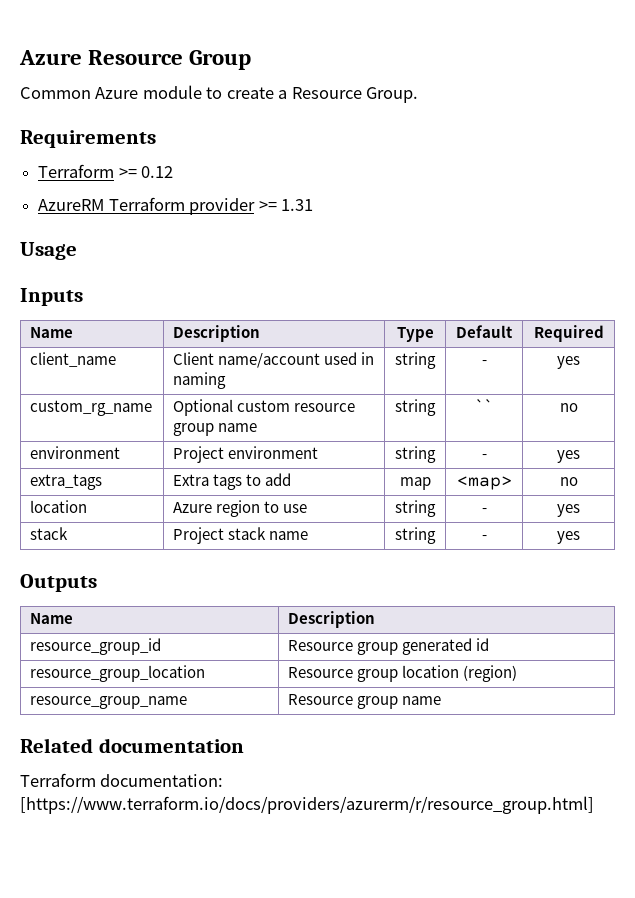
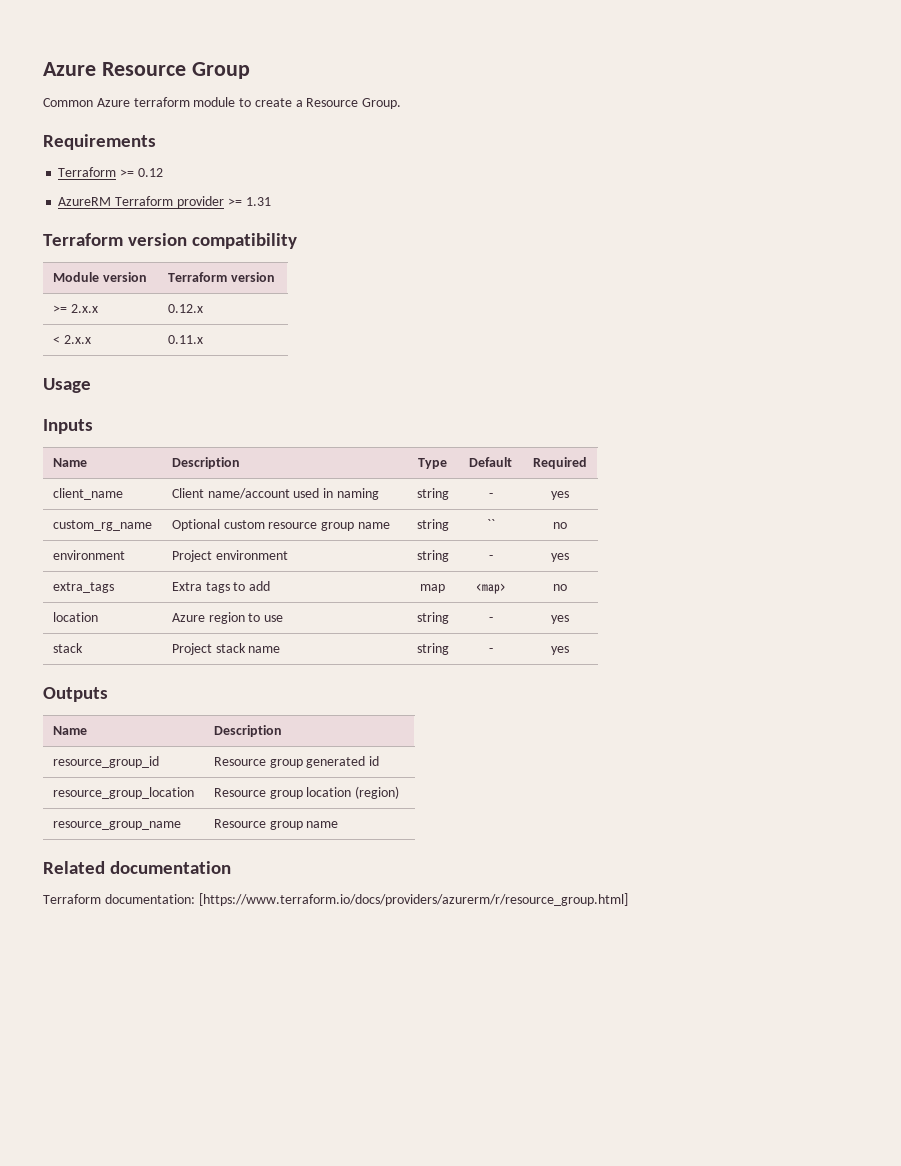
(139, 93) none -> [133,97,190,107] terraform
(313, 205) none -> [43,233,298,249] [52,272,147,282] [167,272,275,282] [52,304,98,313] [167,304,203,313] [52,335,91,344] [167,335,203,344] // Terraform version compatibility // Module version | Terraform version // >= 2.x.x | 0.12.x // < 2.x.x | 0.11.x

